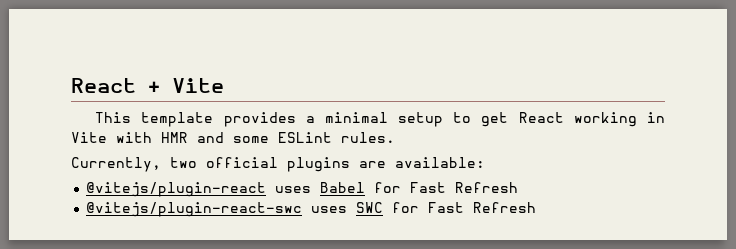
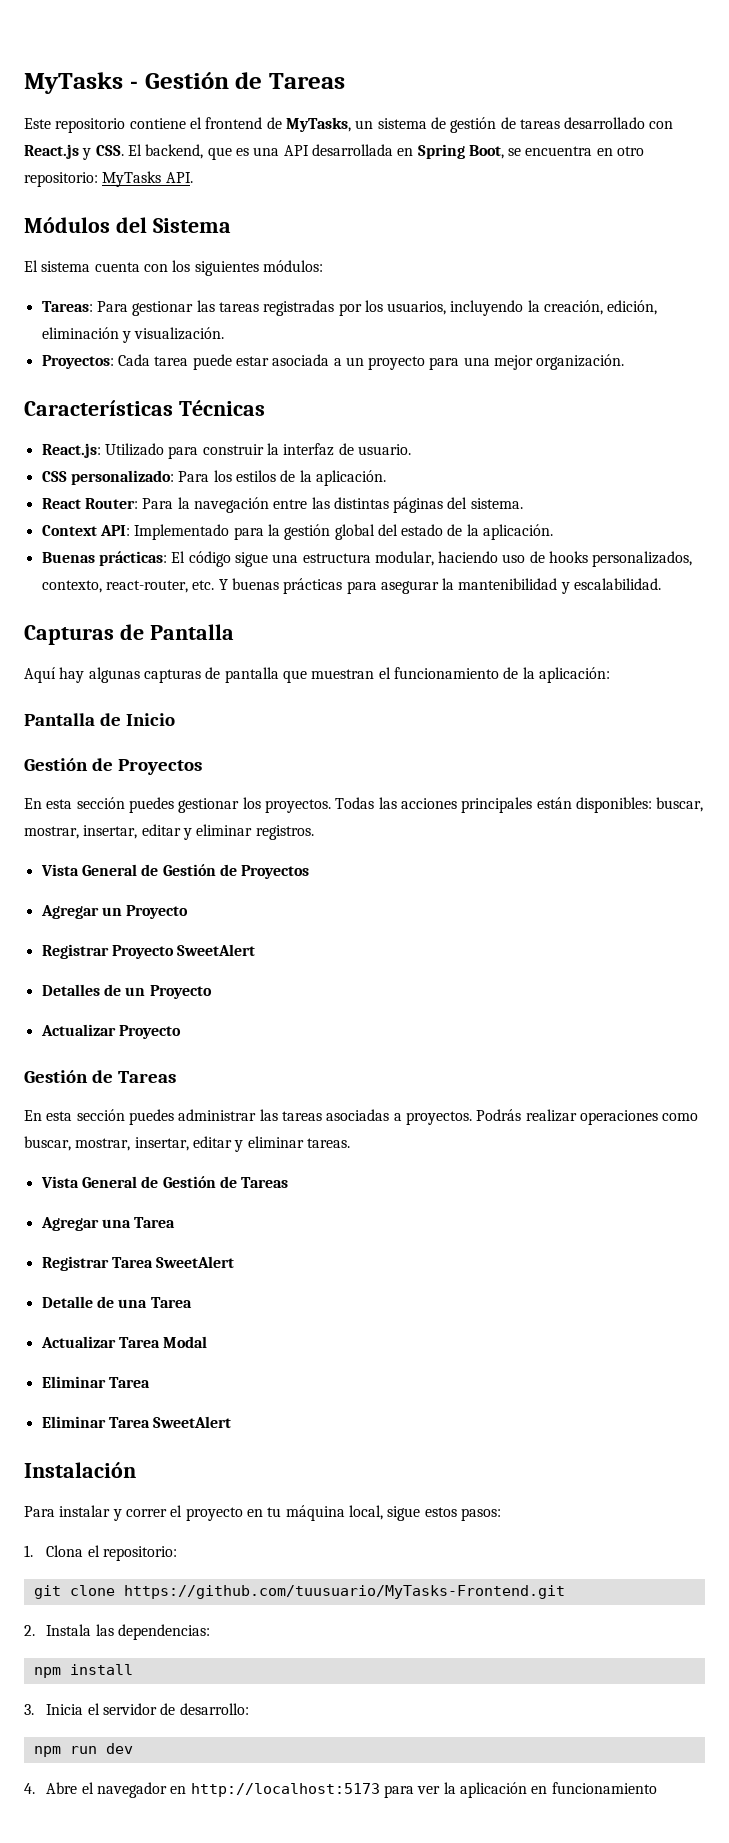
[71,78,224,93] [95,112,665,127] [71,132,395,143] [71,157,485,172] [86,182,519,197] [86,202,537,217] React + Vite // This template provides a minimal setup to get React working in Vite with HMR and some ESLint rules. // Currently, two official plugins are available: // @vitejs/plugin-react uses Babel for Fast Refresh // @vitejs/plugin-react-swc uses SWC for Fast Refresh -> [24,72,345,94] [24,117,674,133] [24,144,645,160] [24,171,193,187] [24,217,231,233] [24,260,323,276] [41,300,658,316] [41,327,225,343] [41,354,625,370] [24,400,265,416] [41,443,411,459] [41,470,386,486] [41,497,523,513] [41,524,554,540] [41,551,693,567] [41,578,662,594] [24,624,234,645] [24,667,610,683] [24,713,175,726] [24,758,202,775] [24,797,704,813] [24,824,314,840] [40,864,310,879] [40,905,189,919] [41,944,256,959] [41,984,212,999] [40,1024,181,1039] [24,1070,176,1083] [24,1109,699,1125] [24,1136,350,1152] [40,1176,289,1188] [40,1217,176,1231] [41,1256,235,1271] [41,1296,192,1308] [40,1336,208,1348] [41,1376,150,1388] [41,1416,232,1428] [24,1462,136,1478] [24,1505,501,1521] [24,1545,178,1561] [33,1585,565,1599] [24,1624,211,1640] [33,1664,133,1678] [24,1703,249,1715] [33,1743,133,1757] [24,1782,657,1798] MyTasks - Gestión de Tareas // Este repositorio contiene el frontend de MyTasks, un sistema de gestión de tareas desarrollado con React.js y CSS. El backend, que es una API desarrollada en Spring Boot, se encuentra en otro repositorio: MyTasks API. // Módulos del Sistema // El sistema cuenta con los siguientes módulos: // Tareas: Para gestionar las tareas registradas por los usuarios, incluyendo la creación, edición, eliminación y visualización. // Proyectos: Cada tarea puede estar asociada a un proyecto para una mejor organización. // Características Técnicas // React.js: Utilizado para construir la interfaz de usuario. // CSS personalizado: Para los estilos de la aplicación. // React Router: Para la navegación entre las distintas páginas del sistema. // Context API: Implementado para la gestión global del estado de la aplicación. // Buenas prácticas: El código sigue una estructura modular, haciendo uso de hooks personalizados, contexto, react-router, etc. Y buenas prácticas para asegurar la mantenibilidad y escalabilidad. // Capturas de Pantalla // Aquí hay algunas capturas de pantalla que muestran el funcionamiento de la aplicación: // Pantalla de Inicio // Gestión de Proyectos // En esta sección puedes gestionar los proyectos. Todas las acciones principales están disponibles: buscar, mostrar, insertar, editar y eliminar registros. // Vista General de Gestión de Proyectos // Agregar un Proyecto // Registrar Proyecto SweetAlert // Detalles de un Proyecto // Actualizar Proyecto // Gestión de Tareas // En esta sección puedes administrar las tareas asociadas a proyectos. Podrás realizar operaciones como buscar, mostrar, insertar, editar y eliminar tareas. // Vista General de Gestión de Tareas // Agregar una Tarea // Registrar Tarea SweetAlert // Detalle de una Tarea // Actualizar Tarea Modal // Eliminar Tarea // Eliminar Tarea SweetAlert // Instalación // Para instalar y correr el proyecto en tu máquina local, sigue estos pasos: // 1. Clona el repositorio: // git clone https://github.com/tuusuario/MyTasks-Frontend.git // 2. Instala las dependencias: // npm install // 3. Inicia el servidor de desarrollo: // npm run dev // 4. Abre el navegador en http://localhost:5173 para ver la aplicación en funcionamiento

